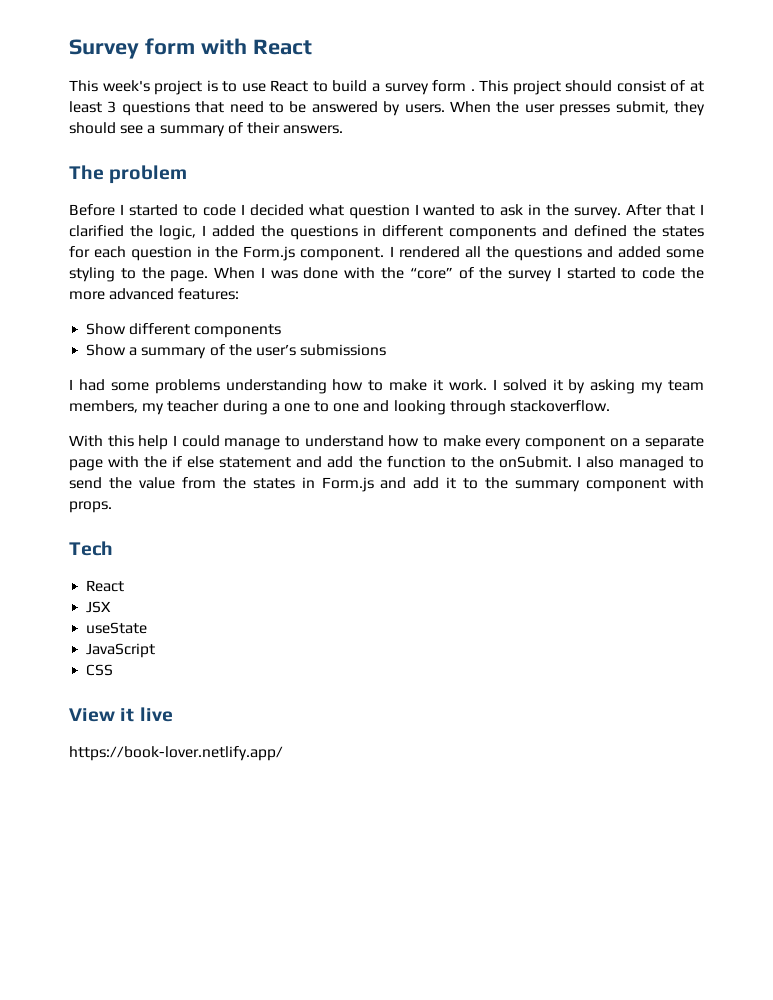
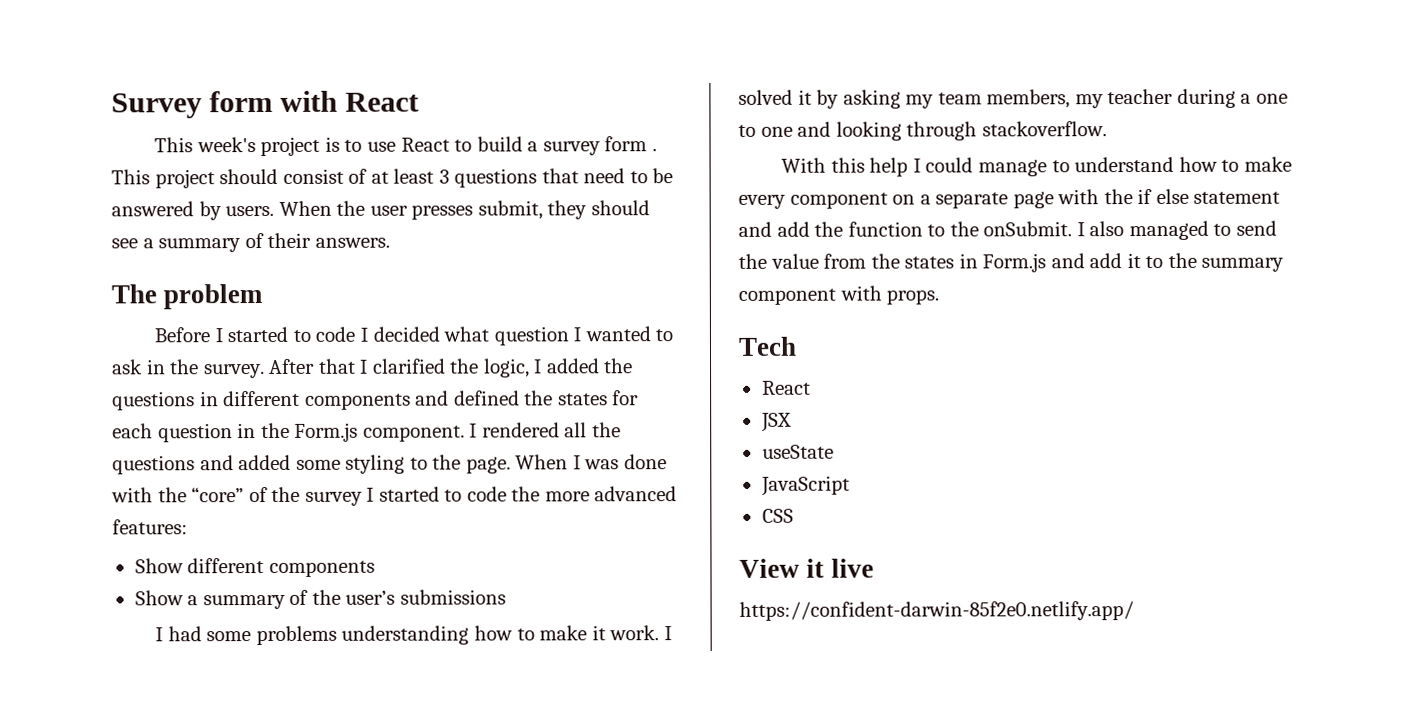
[69,746,283,761] https://book-lover.netlify.app/ -> [739,601,1134,621] https://confident-darwin-85f2e0.netlify.app/

